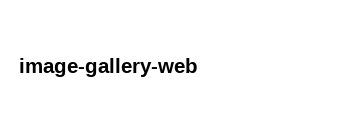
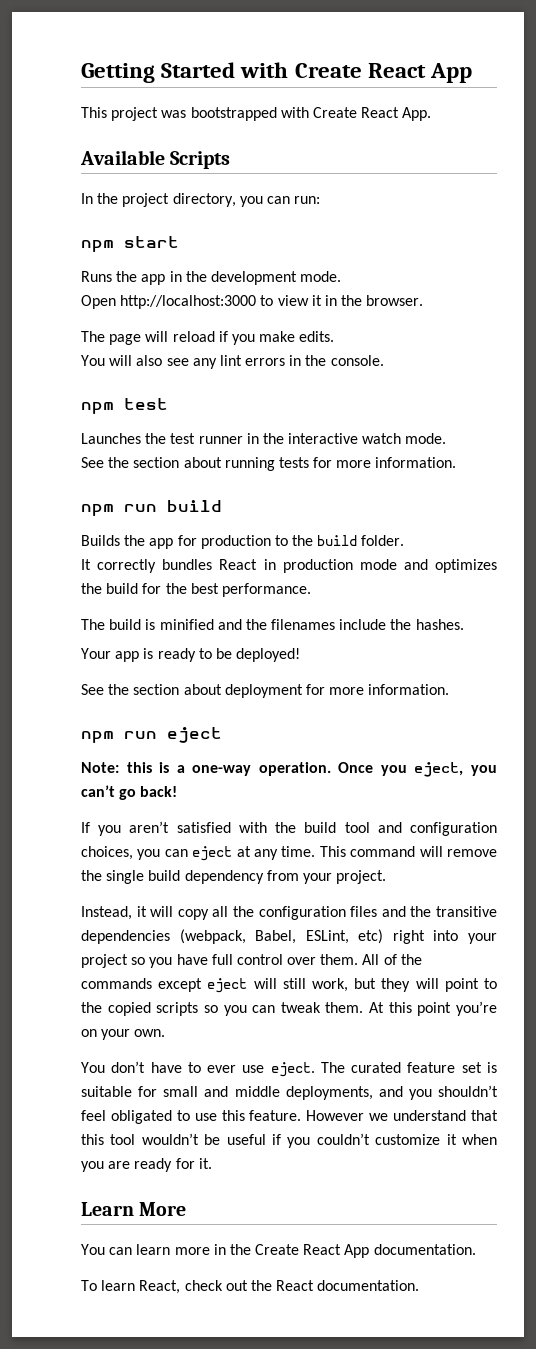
[19,58,198,77] image-gallery-web -> [81,62,473,83] [81,107,432,121] [80,150,231,169] [81,193,321,207] [81,236,179,252] [81,271,342,285] [81,295,424,309] [81,331,335,345] [81,355,384,369] [81,398,168,414] [81,433,447,444] [81,457,457,471] [81,500,222,516] [81,535,405,549] [81,559,497,573] [81,583,311,597] [81,619,464,630] [81,648,301,662] [81,684,450,698] [81,727,222,743] [81,762,497,777] [81,785,178,800] [81,821,497,836] [81,846,497,861] [81,870,387,884] [81,906,498,920] [81,929,497,944] [81,954,422,968] [81,978,497,993] [81,1001,497,1016] [81,1029,166,1040] [81,1061,497,1077] [81,1085,498,1100] [81,1110,499,1124] [81,1133,497,1148] [81,1158,212,1172] [81,1202,187,1216] [81,1244,476,1258] [81,1280,420,1294] Getting Started with Create React App // This project was bootstrapped with Create React App. // Available Scripts // In the project directory, you can run: // npm start // Runs the app in the development mode. // Open http://localhost:3000 to view it in the browser. // The page will reload if you make edits. // You will also see any lint errors in the console. // npm test // Launches the test runner in the interactive watch mode. // See the section about running tests for more information. // npm run build // Builds the app for production to the build folder. // It correctly bundles React in production mode and optimizes the build for the best performance. // The build is minified and the filenames include the hashes. // Your app is ready to be deployed! // See the section about deployment for more information. // npm run eject // Note: this is a one-way operation. Once you eject, you can’t go back! // If you aren’t satisfied with the build tool and configuration choices, you can eject at any time. This command will remove the single build dependency from your project. // Instead, it will copy all the configuration files and the transitive dependencies (webpack, Babel, ESLint, etc) right into your project so you have full control over them. All of the commands except eject will still work, but they will point to the copied scripts so you can tweak them. At this point you’re on your own. // You don’t have to ever use eject. The curated feature set is suitable for small and middle deployments, and you shouldn’t feel obligated to use this feature. However we understand that this tool wouldn’t be useful if you couldn’t customize it when you are ready for it. // Learn More // You can learn more in the Create React App documentation. // To learn React, check out the React documentation.

